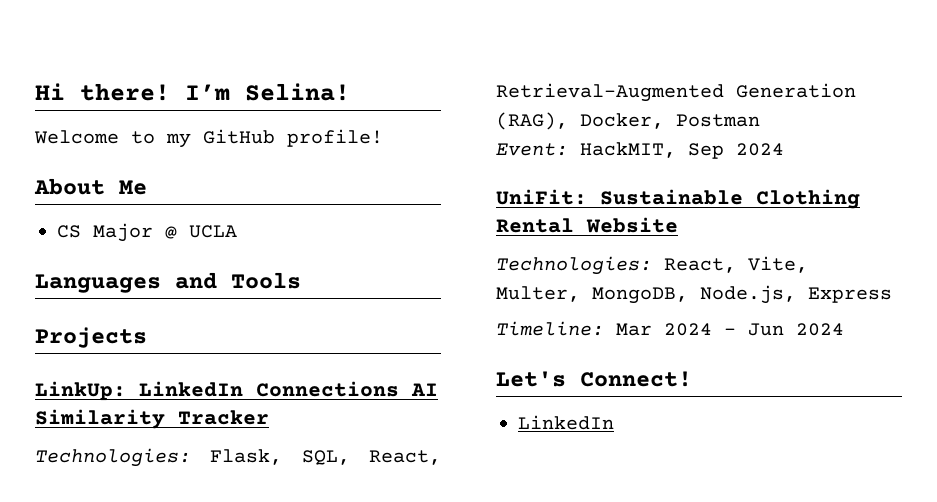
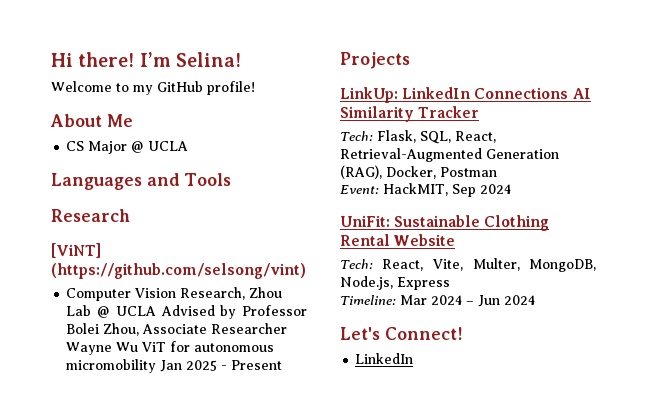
(301, 280) none -> [51,209,130,222] [51,243,101,258] [51,263,306,279] [66,287,283,301] [66,305,307,319] [66,323,288,336] [66,341,275,355] [66,359,283,373] // Research // [ViNT] (https://github.com/selsong/vint) // Computer Vision Research, Zhou Lab @ UCLA Advised by Professor Bolei Zhou, Associate Researcher Wayne Wu ViT for autonomous micromobility Jan 2025 - Present
[35,448,191,467] Technologies: -> [340,131,373,141] Tech:
[496,256,652,275] Technologies: -> [340,259,373,269] Tech:

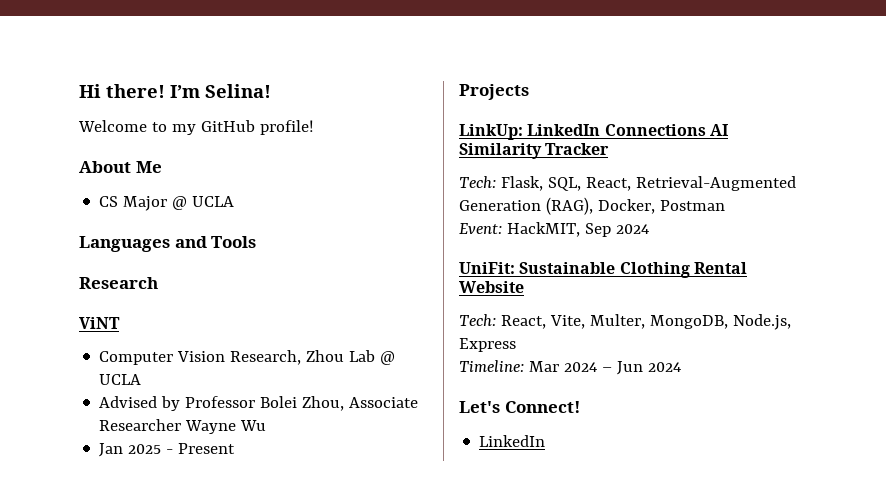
[51,243,101,258] [51,263,306,279] [ViNT] (https://github.com/selsong/vint) -> [79,317,120,329] ViNT
(156, 311) none -> (142, 379) //
[142,341,275,352] [66,359,157,373] ViT for autonomous micromobility -> (267, 425) //

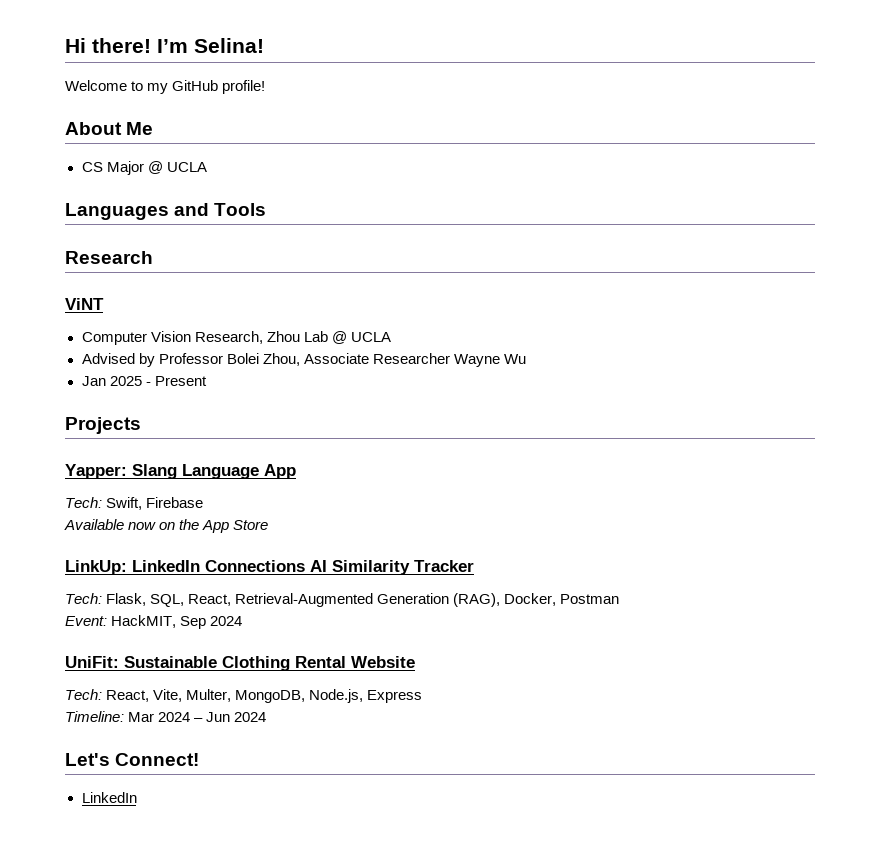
(529, 92) none -> [65,464,296,479] [65,497,204,510] [64,519,269,533] // Yapper: Slang Language App // Tech: Swift, Firebase // Available now on the App Store

